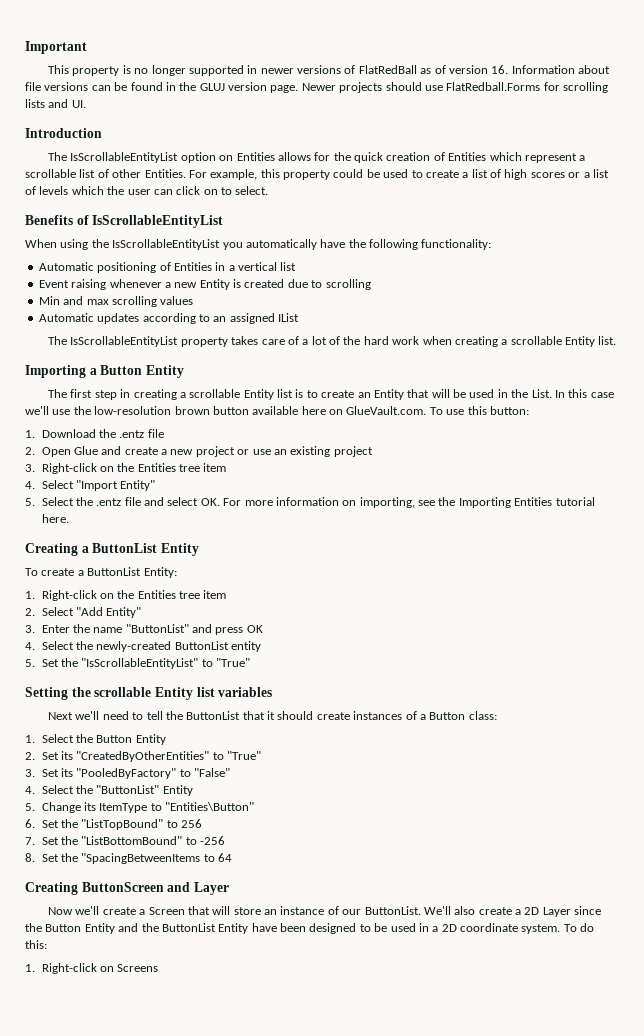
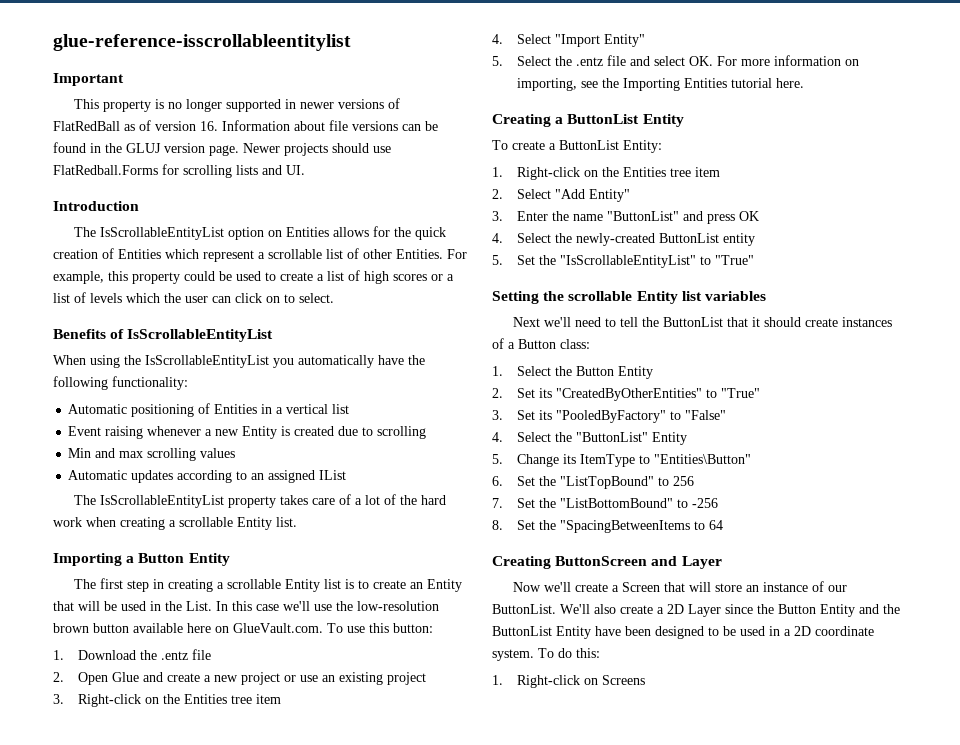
(25, 47) none -> [53,34,351,51] glue-reference-isscrollableentitylist //

